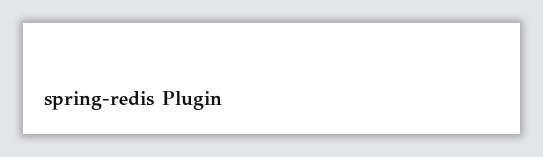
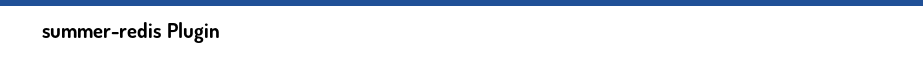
[44,91,154,110] spring-redis -> [42,22,161,38] summer-redis

